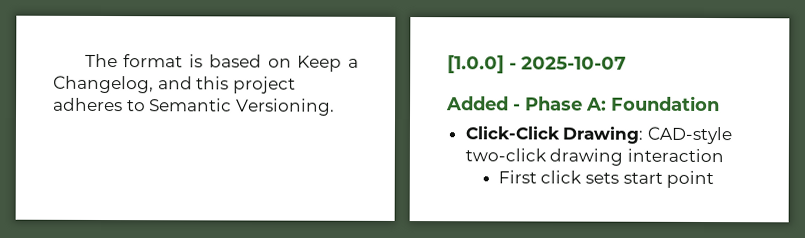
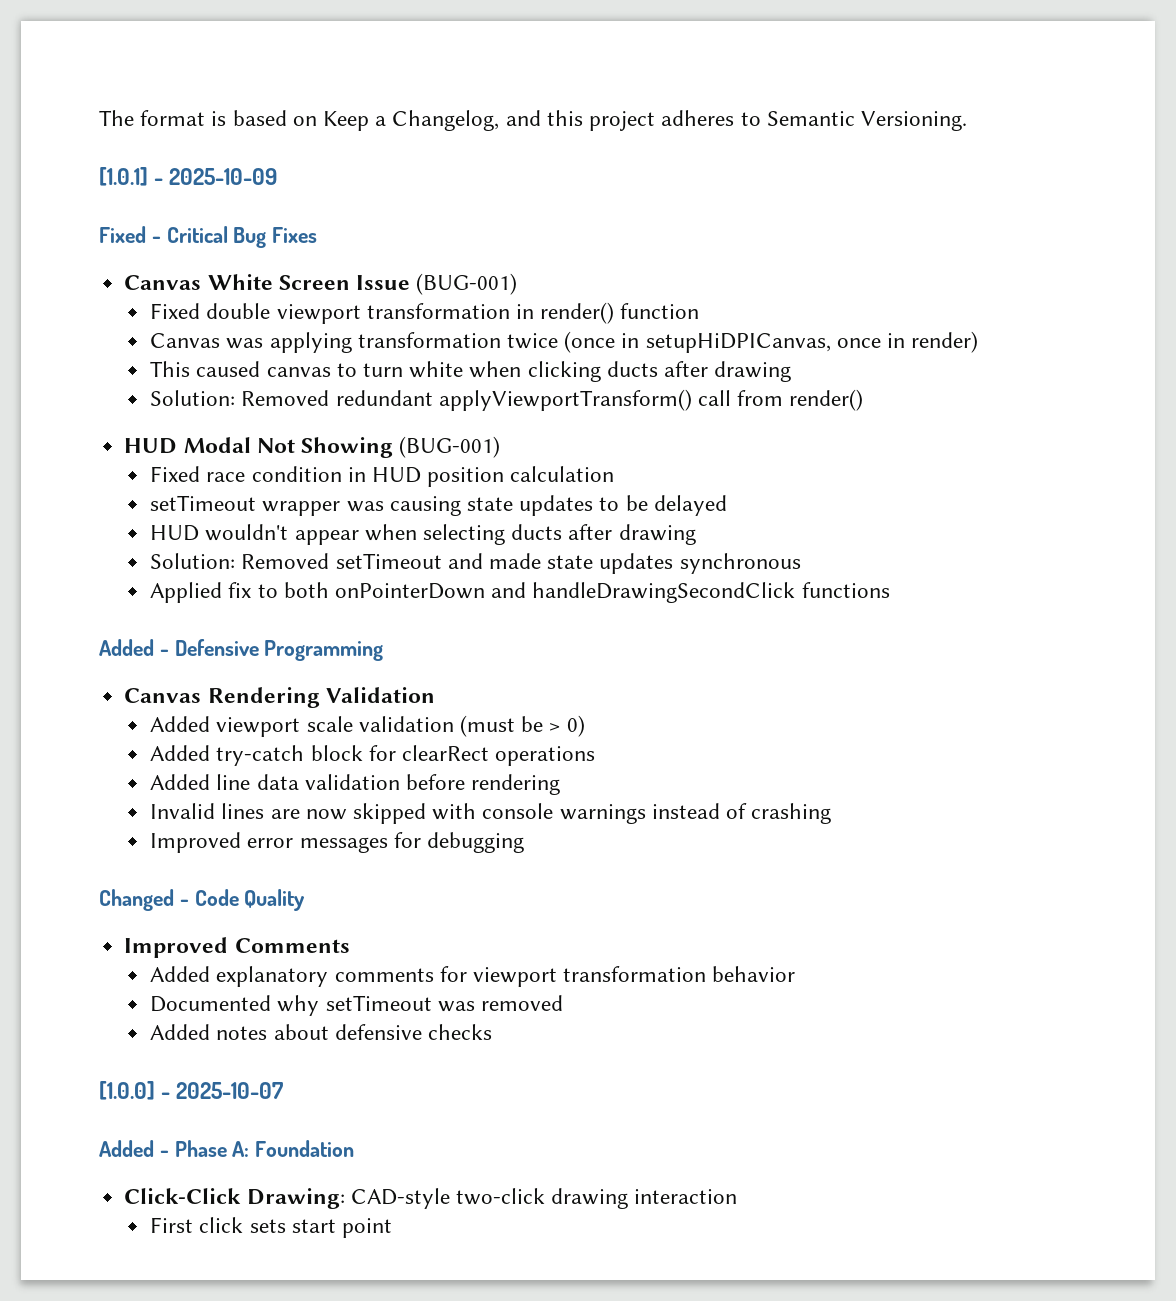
(335, 107) none -> [99,167,278,186] [99,226,318,248] [124,273,518,295] [150,302,700,324] [150,331,979,353] [150,361,792,382] [150,389,864,411] [124,436,501,458] [150,466,615,487] [150,495,727,516] [150,524,696,545] [150,553,801,574] [150,582,890,603] [99,639,384,661] [124,687,435,708] [150,715,585,737] [150,745,596,766] [150,774,561,795] [150,803,832,824] [150,832,524,853] [99,889,306,911] [124,937,350,958] [150,966,796,987] [150,995,563,1016] [150,1024,492,1040] // [1.0.1] - 2025-10-09 // Fixed - Critical Bug Fixes // Canvas White Screen Issue (BUG-001) // Fixed double viewport transformation in render() function // Canvas was applying transformation twice (once in setupHiDPICanvas, once in render) // This caused canvas to turn white when clicking ducts after drawing // Solution: Removed redundant applyViewportTransform() call from render() // HUD Modal Not Showing (BUG-001) // Fixed race condition in HUD position calculation // setTimeout wrapper was causing state updates to be delayed // HUD wouldn't appear when selecting ducts after drawing // Solution: Removed setTimeout and made state updates synchronous // Applied fix to both onPointerDown and handleDrawingSecondClick functions // Added - Defensive Programming // Canvas Rendering Validation // Added viewport scale validation (must be > 0) // Added try-catch block for clearRect operations // Added line data validation before rendering // Invalid lines are now skipped with console warnings instead of crashing // Improved error messages for debugging // Changed - Code Quality // Improved Comments // Added explanatory comments for viewport transformation behavior // Documented why setTimeout was removed // Added notes about defensive checks

